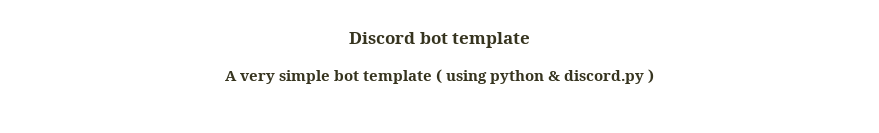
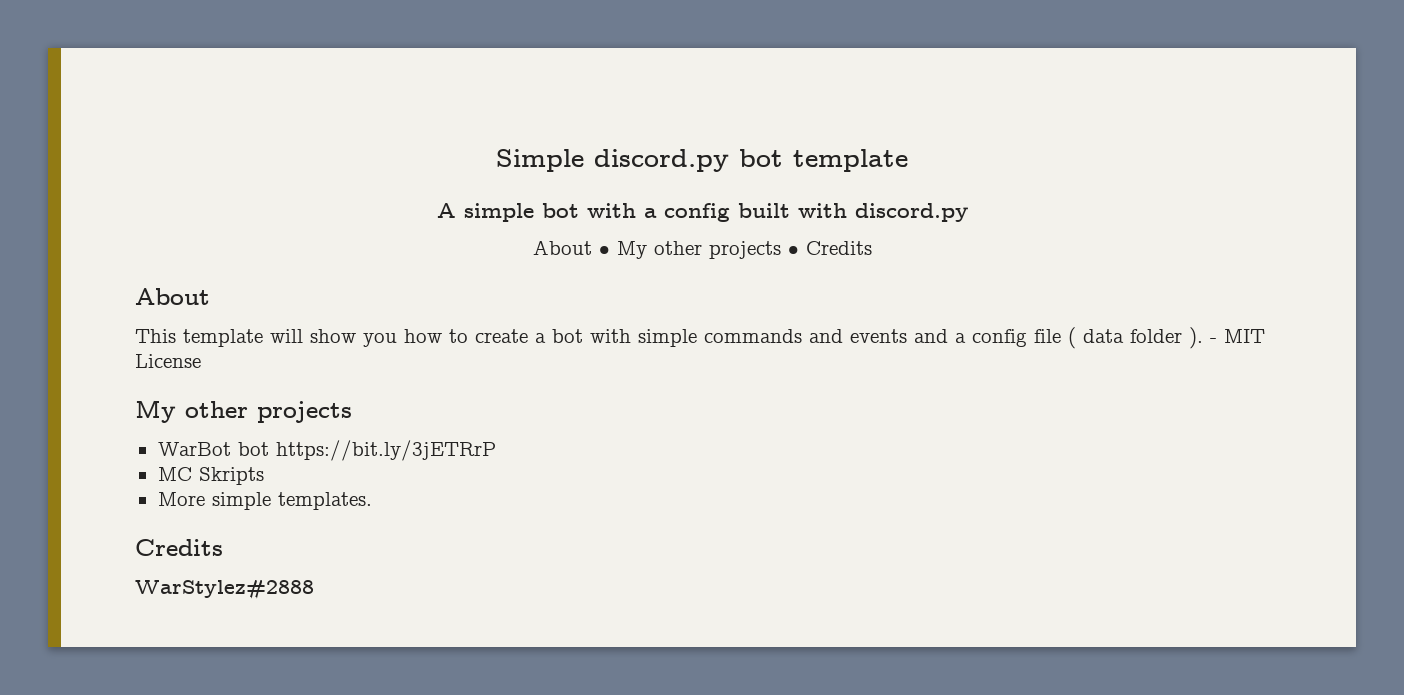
[348,32,415,44] Discord -> [496,149,729,172] Simple discord.py
[239,73,275,84] very -> (456, 210) none
[362,69,655,84] template ( using python & discord.py ) -> [586,203,968,222] [532,240,872,259] [135,288,210,305] [135,327,1265,349] [135,354,201,368] [135,400,352,423] [157,440,496,461] [157,467,264,485] [157,492,372,510] [135,539,223,556] [135,580,314,599] with a config built with discord.py // About • My other projects • Credits // About // This template will show you how to create a bot with simple commands and events and a config file ( data folder ). - MIT License // My other projects // WarBot bot https://bit.ly/3jETRrP // MC Skripts // More simple templates. // Credits // WarStylez#2888

